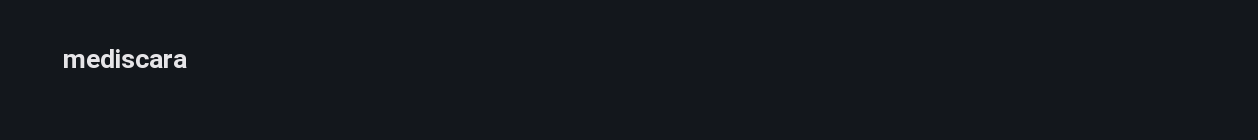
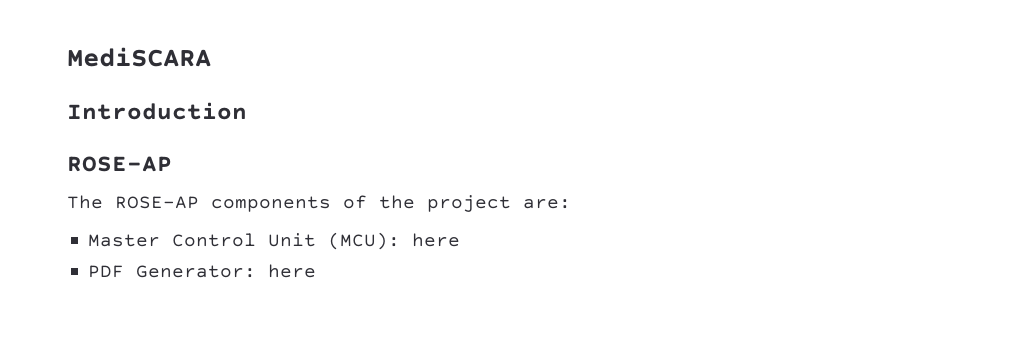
[63,49,187,68] mediscara -> [67,47,211,67] [67,102,247,120] [67,156,172,172] [67,195,571,212] [88,232,461,250] [88,264,317,278] MediSCARA // Introduction // ROSE-AP // The ROSE-AP components of the project are: // Master Control Unit (MCU): here // PDF Generator: here

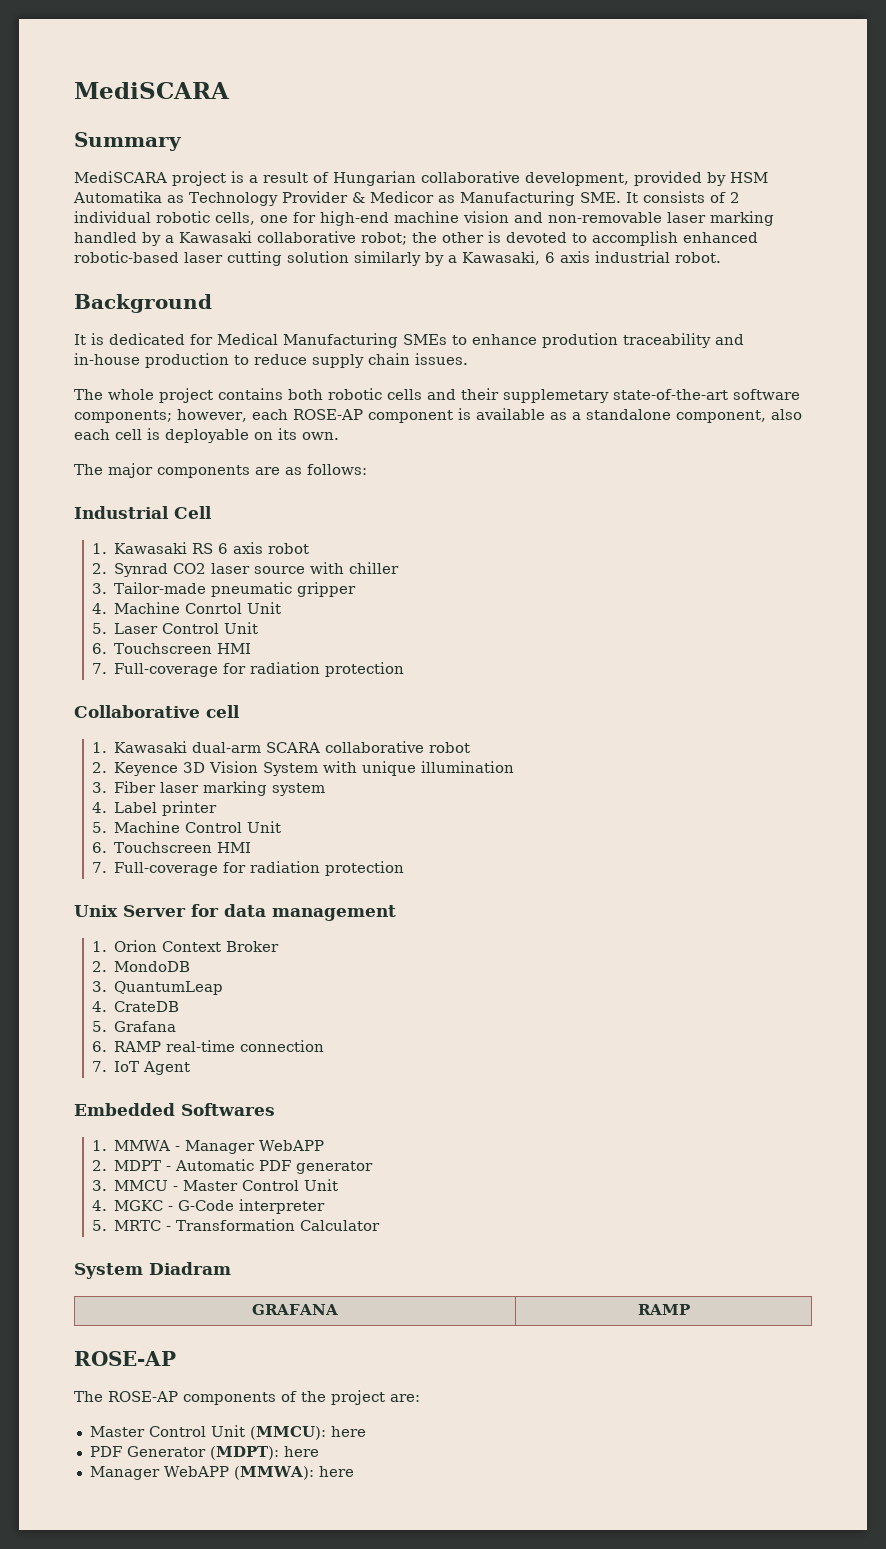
[67,102,247,120] Introduction -> [74,132,182,151] [74,171,768,186] [73,191,740,206] [74,211,774,226] [74,231,758,246] [74,251,721,266] [74,294,212,313] [74,333,744,348] [74,353,468,368] [74,388,800,403] [74,408,802,423] [74,428,339,443] [74,463,367,478] [74,506,212,519] [92,542,310,554] [92,562,400,577] [92,582,357,597] [92,602,282,614] [92,622,259,634] [92,643,252,654] [92,662,405,677] [74,705,240,718] [92,741,471,753] [92,761,515,776] [92,781,326,796] [92,801,218,816] [92,821,282,833] [92,842,252,853] [92,861,405,876] [74,904,396,921] [92,940,280,952] [92,961,191,972] [92,981,224,995] [92,1001,180,1012] [92,1021,177,1032] [92,1040,325,1052] [92,1061,191,1075] [74,1103,275,1116] [92,1140,325,1154] [92,1159,374,1174] [92,1179,339,1191] [92,1199,326,1214] [92,1219,381,1231] [74,1262,231,1279] [252,1304,338,1315] [637,1304,690,1315] Summary // MediSCARA project is a result of Hungarian collaborative development, provided by HSM Automatika as Technology Provider & Medicor as Manufacturing SME. It consists of 2 individual robotic cells, one for high-end machine vision and non-removable laser marking handled by a Kawasaki collaborative robot; the other is devoted to accomplish enhanced robotic-based laser cutting solution similarly by a Kawasaki, 6 axis industrial robot. // Background // It is dedicated for Medical Manufacturing SMEs to enhance prodution traceability and in-house production to reduce supply chain issues. // The whole project contains both robotic cells and their supplemetary state-of-the-art software components; however, each ROSE-AP component is available as a standalone component, also each cell is deployable on its own. // The major components are as follows: // Industrial Cell // 1. Kawasaki RS 6 axis robot // 2. Synrad CO2 laser source with chiller // 3. Tailor-made pneumatic gripper // 4. Machine Conrtol Unit // 5. Laser Control Unit // 6. Touchscreen HMI // 7. Full-coverage for radiation protection // Collaborative cell // 1. Kawasaki dual-arm SCARA collaborative robot // 2. Keyence 3D Vision System with unique illumination // 3. Fiber laser marking system // 4. Label printer // 5. Machine Control Unit // 6. Touchscreen HMI // 7. Full-coverage for radiation protection // Unix Server for data management // 1. Orion Context Broker // 2. MondoDB // 3. QuantumLeap // 4. CrateDB // 5. Grafana // 6. RAMP real-time connection // 7. IoT Agent // Embedded Softwares // 1. MMWA - Manager WebAPP // 2. MDPT - Automatic PDF generator // 3. MMCU - Master Control Unit // 4. MGKC - G-Code interpreter // 5. MRTC - Transformation Calculator // System Diadram // GRAFANA | RAMP
[328,232,401,250] (MCU): -> [249,1426,326,1440] (MMCU):
[136,264,317,278] Generator: here -> [126,1446,319,1460] [89,1466,354,1480] Generator (MDPT): here // Manager WebAPP (MMWA): here

